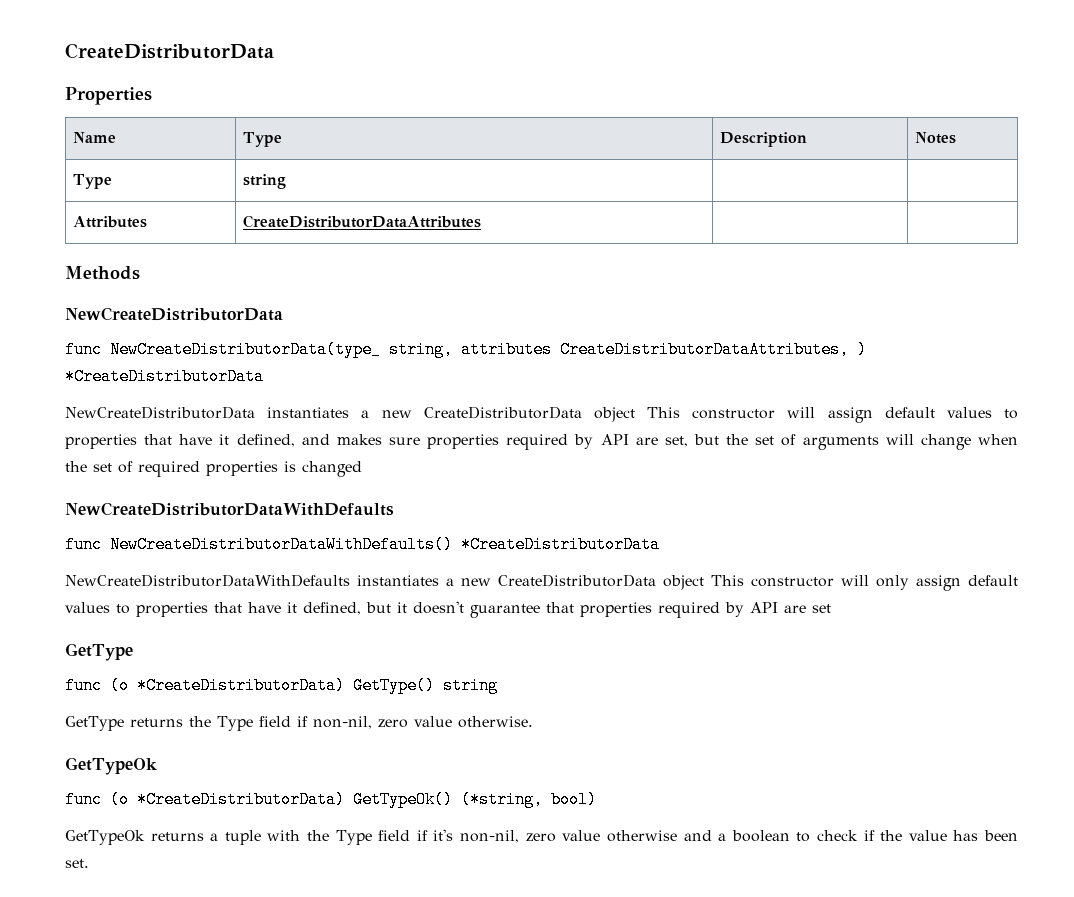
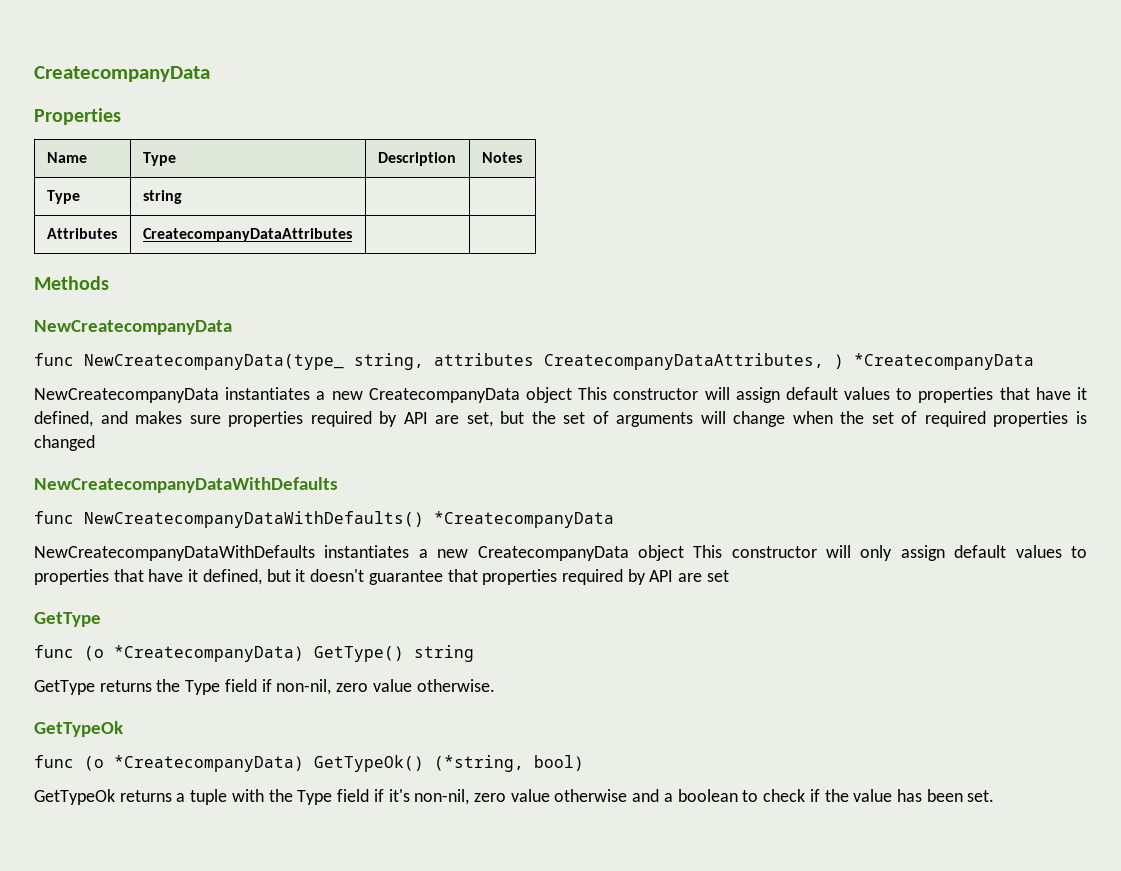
[65,43,274,59] CreateDistributorData -> [34,66,210,82] CreatecompanyData
[243,215,482,228] CreateDistributorDataAttributes -> [142,228,352,242] CreatecompanyDataAttributes
[65,307,283,321] [65,341,381,358] NewCreateDistributorData // func NewCreateDistributorData(type_ -> [34,320,232,335] [34,353,344,370] NewCreatecompanyData // func NewCreatecompanyData(type_
[560,341,867,358] [65,368,264,385] [65,406,582,419] CreateDistributorDataAttributes, ) *CreateDistributorData // NewCreateDistributorData instantiates a new CreateDistributorData -> [544,353,1034,370] [34,387,520,403] CreatecompanyDataAttributes, ) *CreatecompanyData // NewCreatecompanyData instantiates a new CreatecompanyData
[65,502,394,516] [65,536,660,553] [65,574,656,587] NewCreateDistributorDataWithDefaults // func NewCreateDistributorDataWithDefaults() *CreateDistributorData // NewCreateDistributorDataWithDefaults instantiates a new CreateDistributorData -> [34,477,338,493] [34,511,614,528] [34,545,629,561] NewCreatecompanyDataWithDefaults // func NewCreatecompanyDataWithDefaults() *CreatecompanyData // NewCreatecompanyDataWithDefaults instantiates a new CreatecompanyData
[137,677,345,694] *CreateDistributorData) -> [114,645,304,662] *CreatecompanyData)
[137,791,345,808] *CreateDistributorData) -> [114,755,304,772] *CreatecompanyData)

